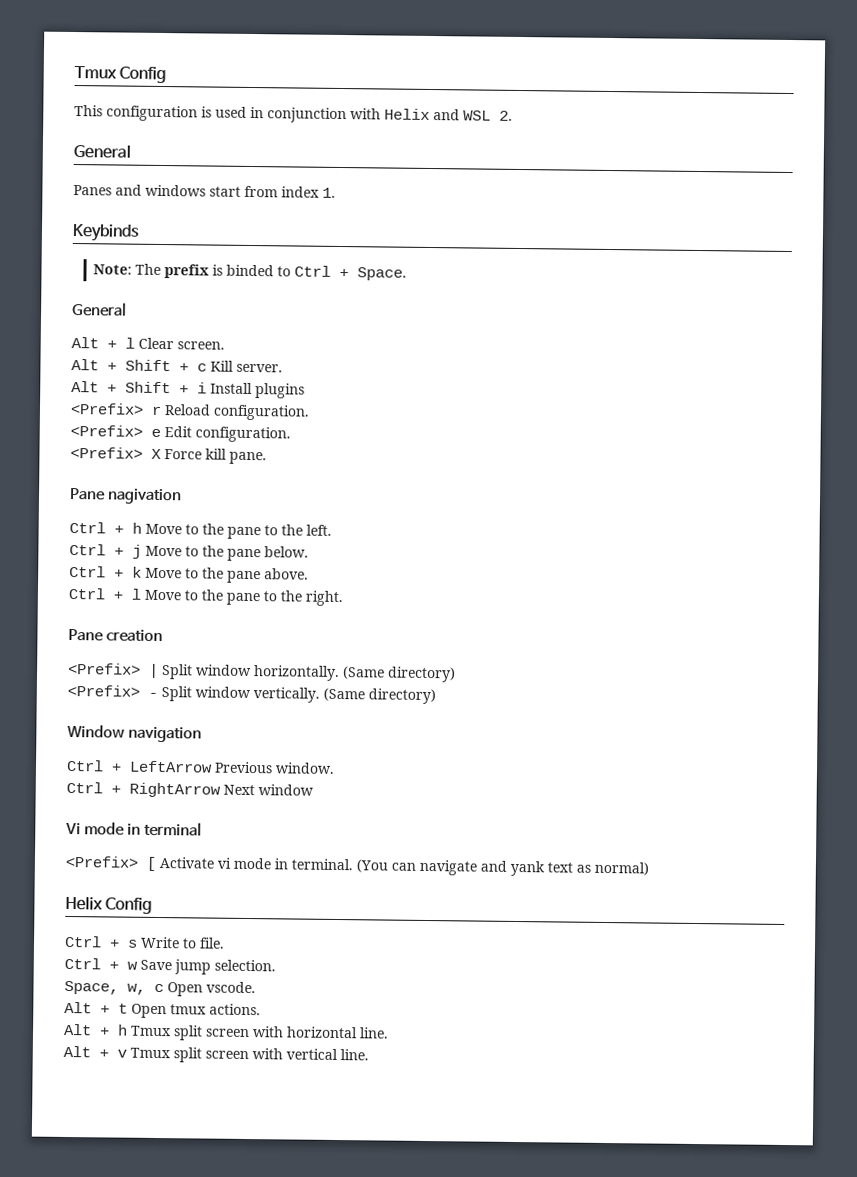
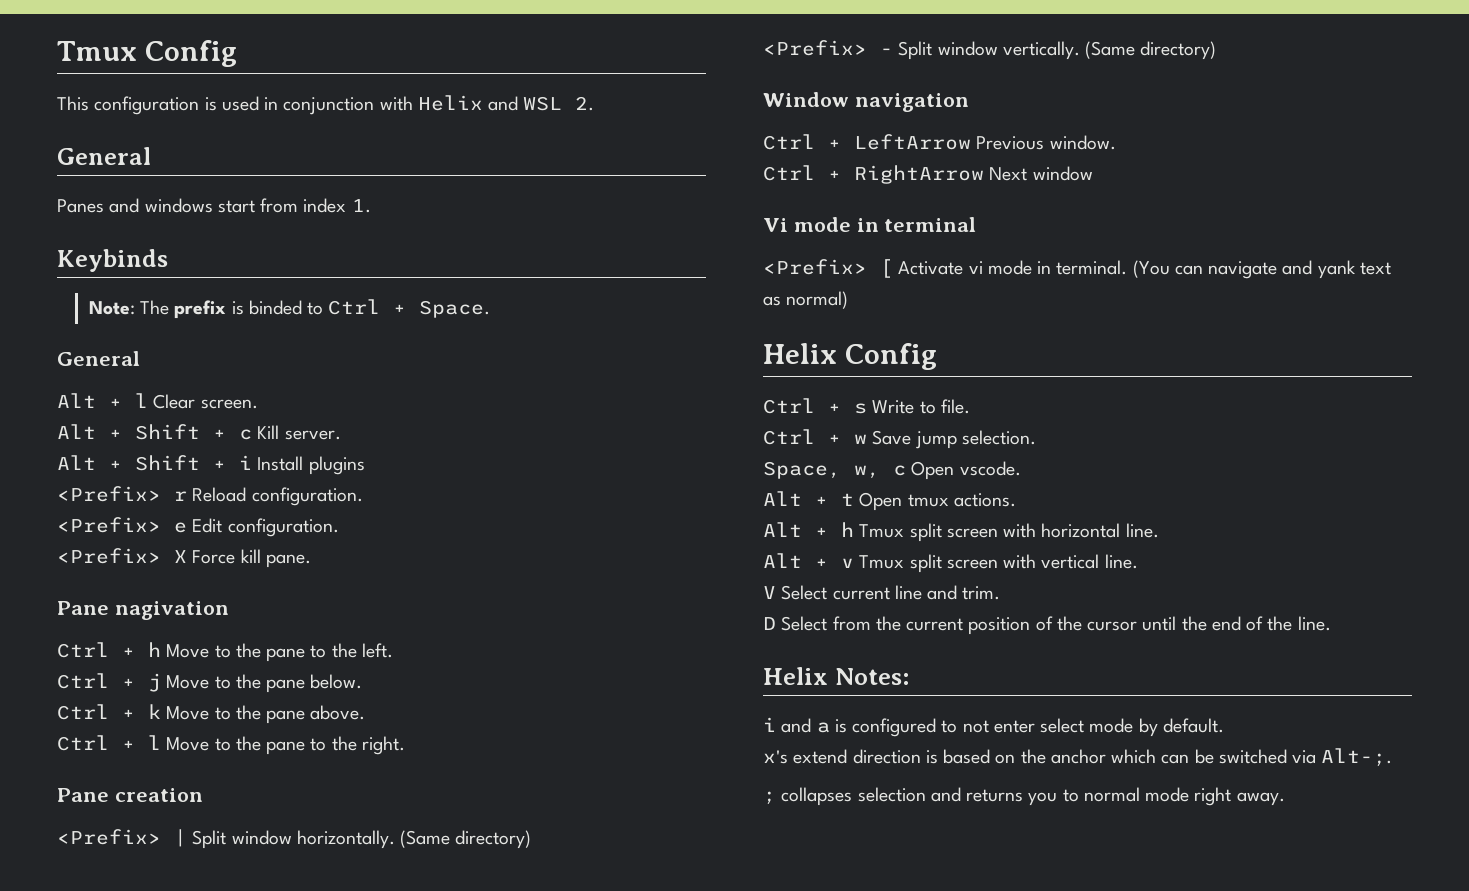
(369, 1055) none -> [763,585,1001,600] [763,616,1331,635] [763,667,910,685] [763,717,1224,737] [763,748,1393,767] [763,787,1285,806] // V Select current line and trim. // D Select from the current position of the cursor until the end of the line. // Helix Notes: // i and a is configured to not enter select mode by default. // x's extend direction is based on the anchor which can be switched via Alt-;. // ; collapses selection and returns you to normal mode right away.

